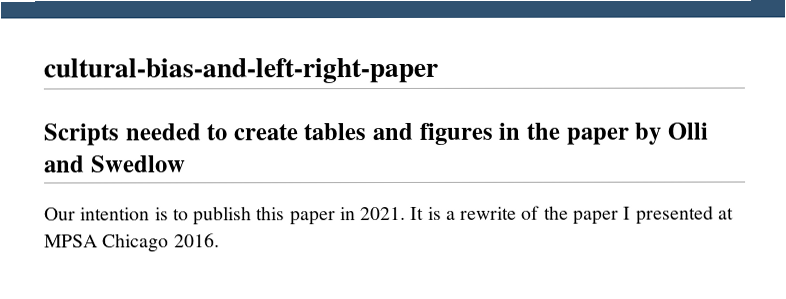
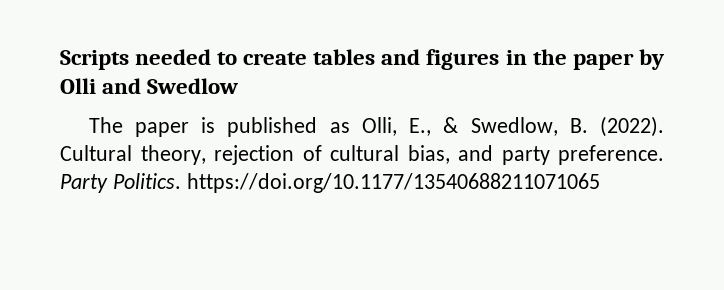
[43,57,438,84] cultural-bias-and-left-right-paper // -> (60, 60) none
[44,205,734,226] [44,233,220,253] Our intention is to publish this paper in 2021. It is a rewrite of the paper I presented at MPSA Chicago 2016. -> [88,116,664,137] [60,145,664,165] [60,173,600,193] The paper is published as Olli, E., & Swedlow, B. (2022). Cultural theory, rejection of cultural bias, and party preference. Party Politics. https://doi.org/10.1177/13540688211071065

